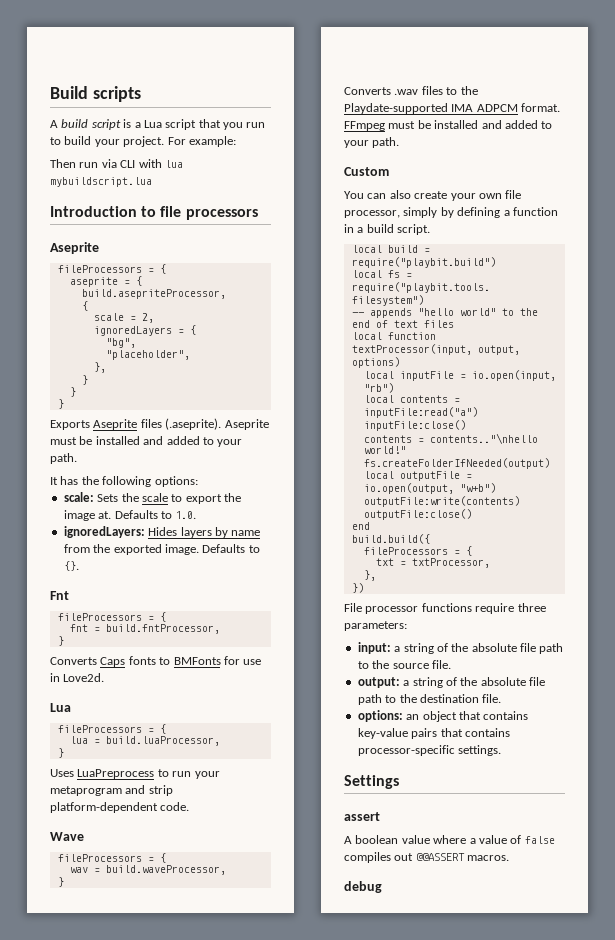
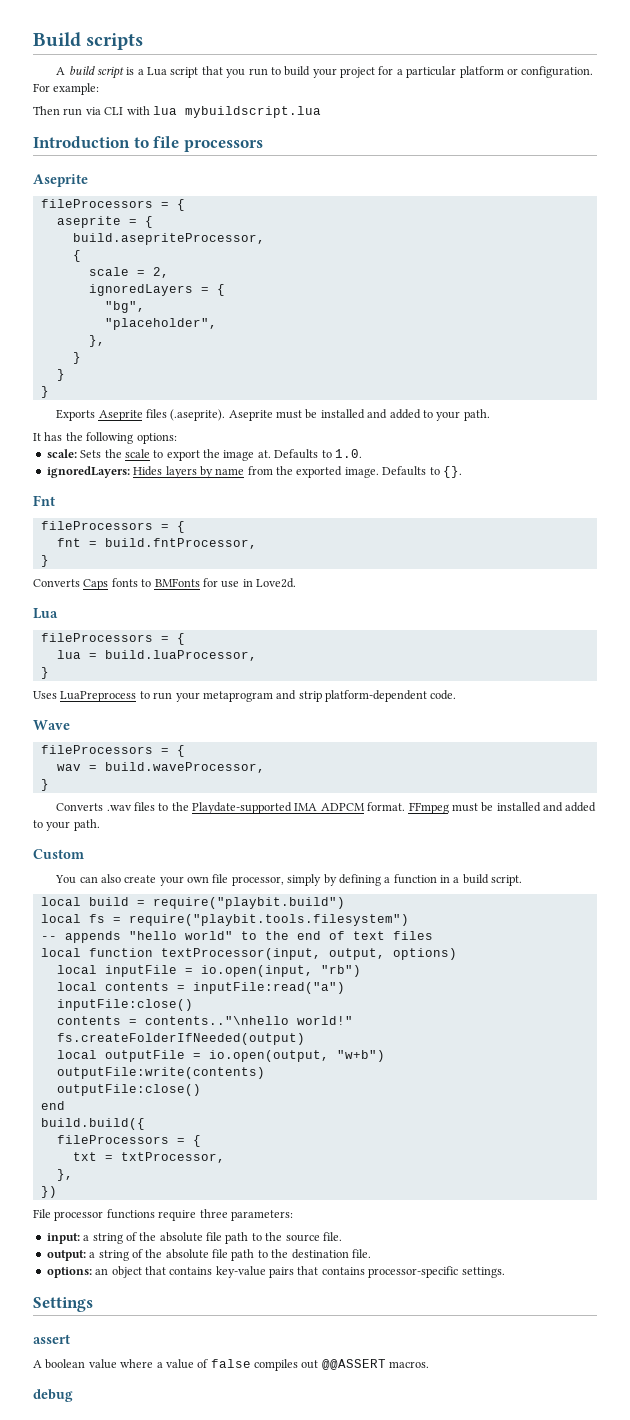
[123,136,165,147] project. -> [339,66,594,78] project for a particular platform or configuration.

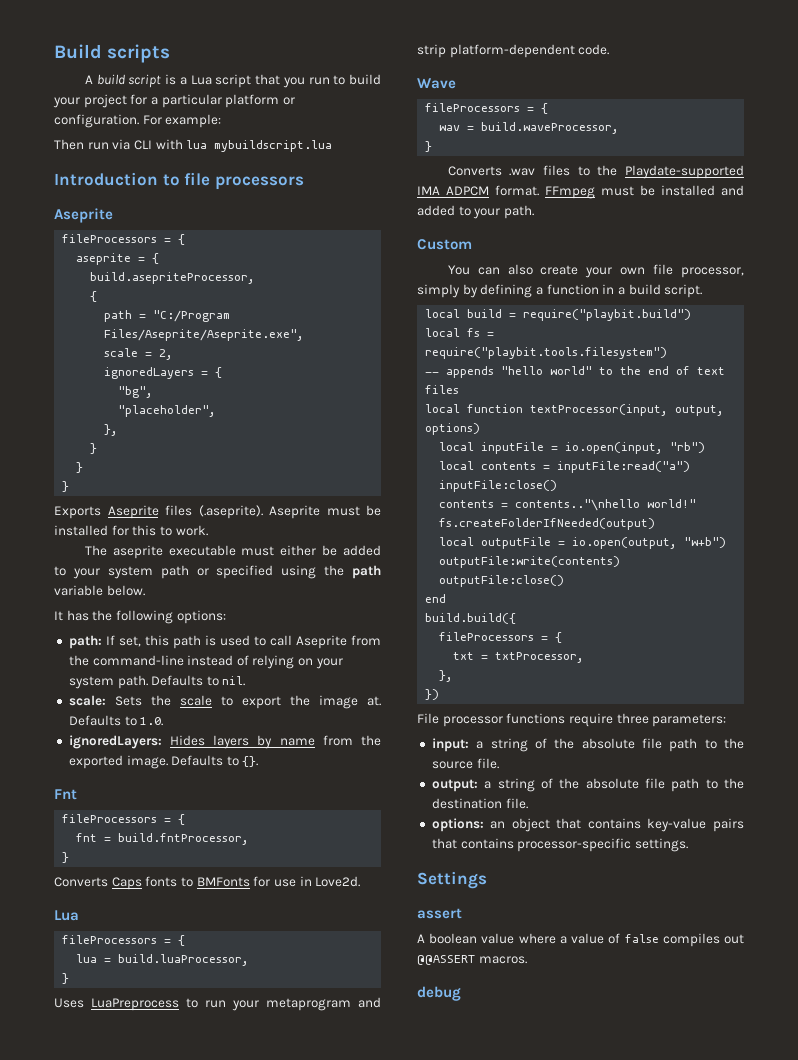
(81, 256) none -> [104,310,231,322] [104,329,305,341] // path = "C:/Program Files/Aseprite/Aseprite.exe",
[367,409,490,421] and added to your path. -> [111,525,208,536] [84,545,381,559] [54,565,381,579] [54,585,145,596] for this to work. // The aseprite executable must either be added to your system path or specified using the path variable below.
(177, 438) none -> [68,635,381,649] [68,655,343,669] [68,675,246,689] // path: If set, this path is used to call Aseprite from the command-line instead of relying on your system path. Defaults to nil.

